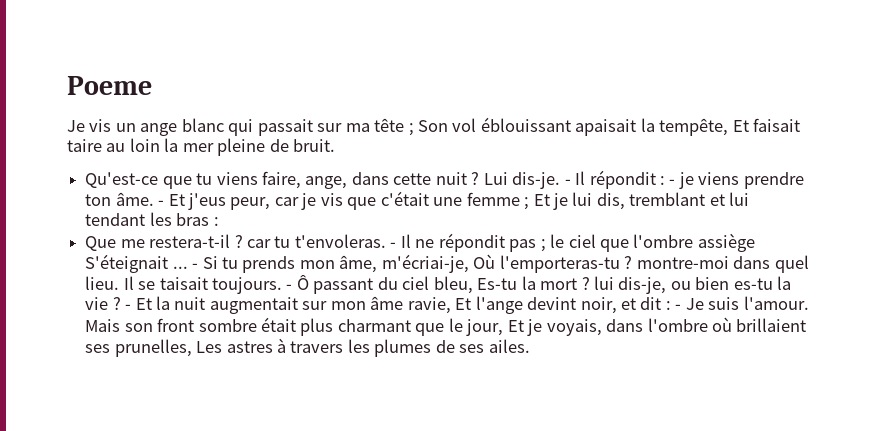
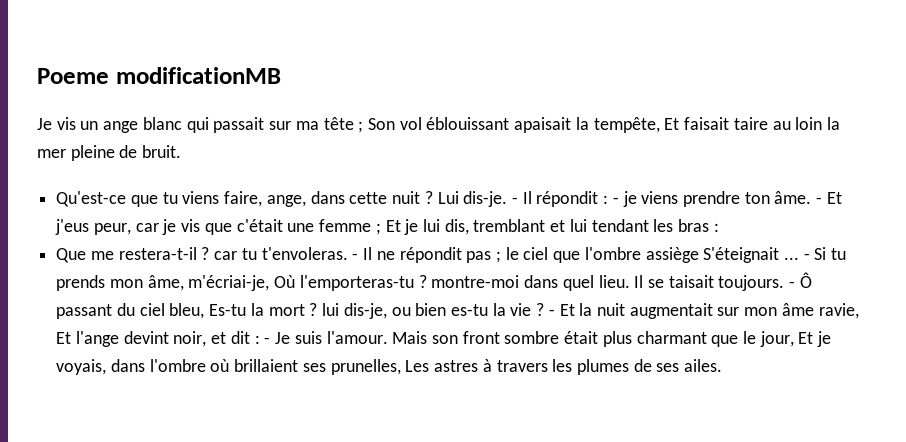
(152, 85) none -> [115,67,281,84] modificationMB

